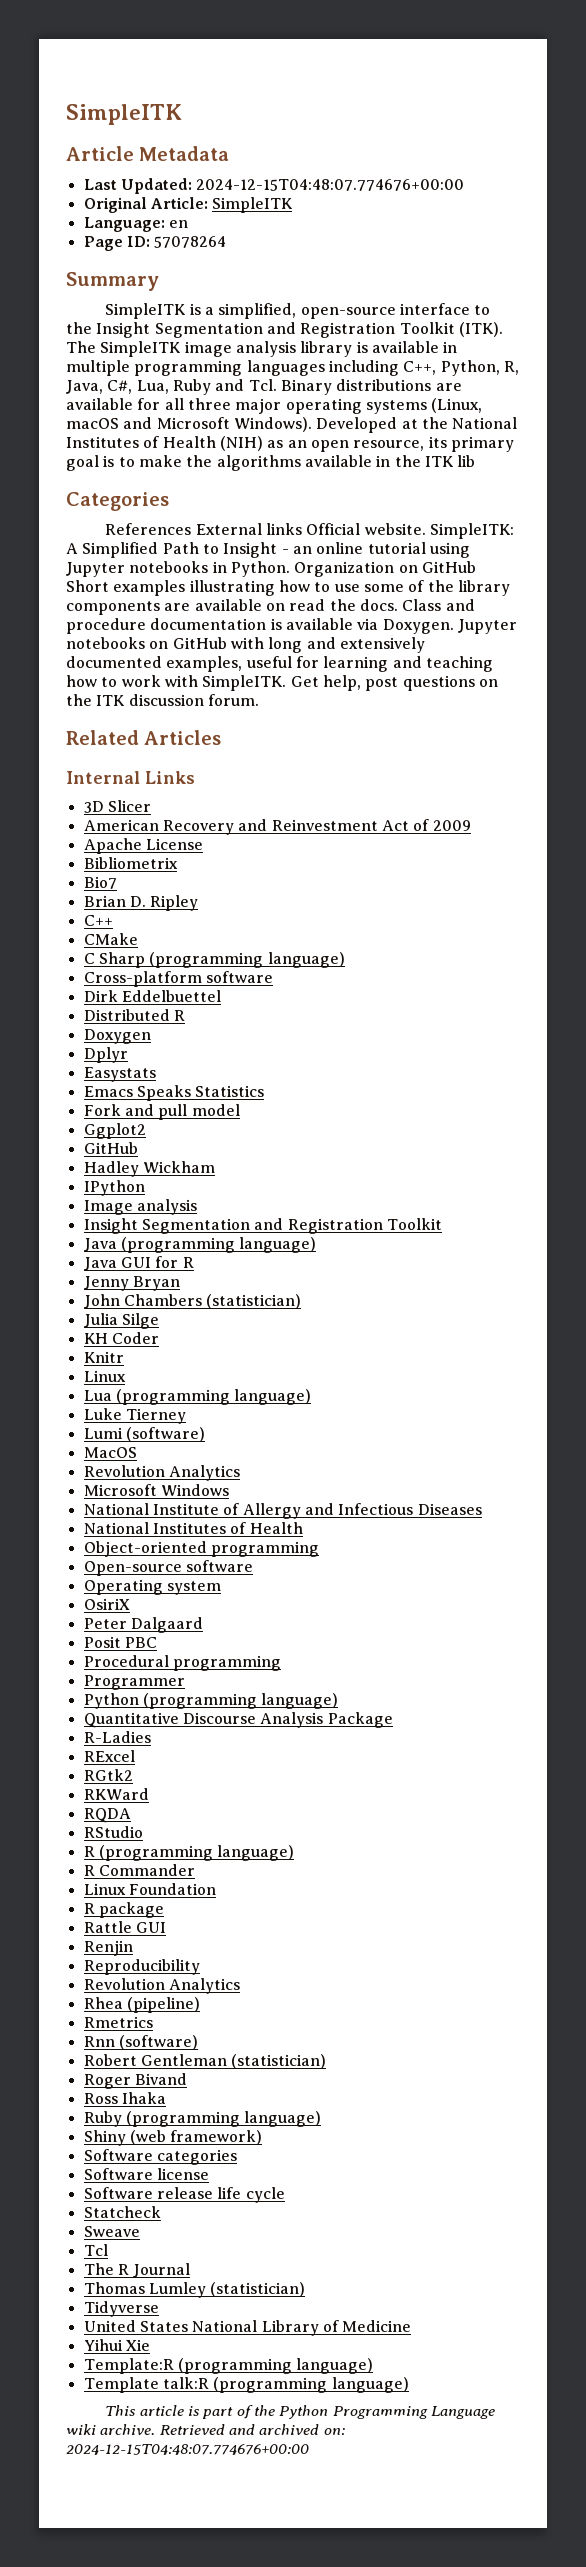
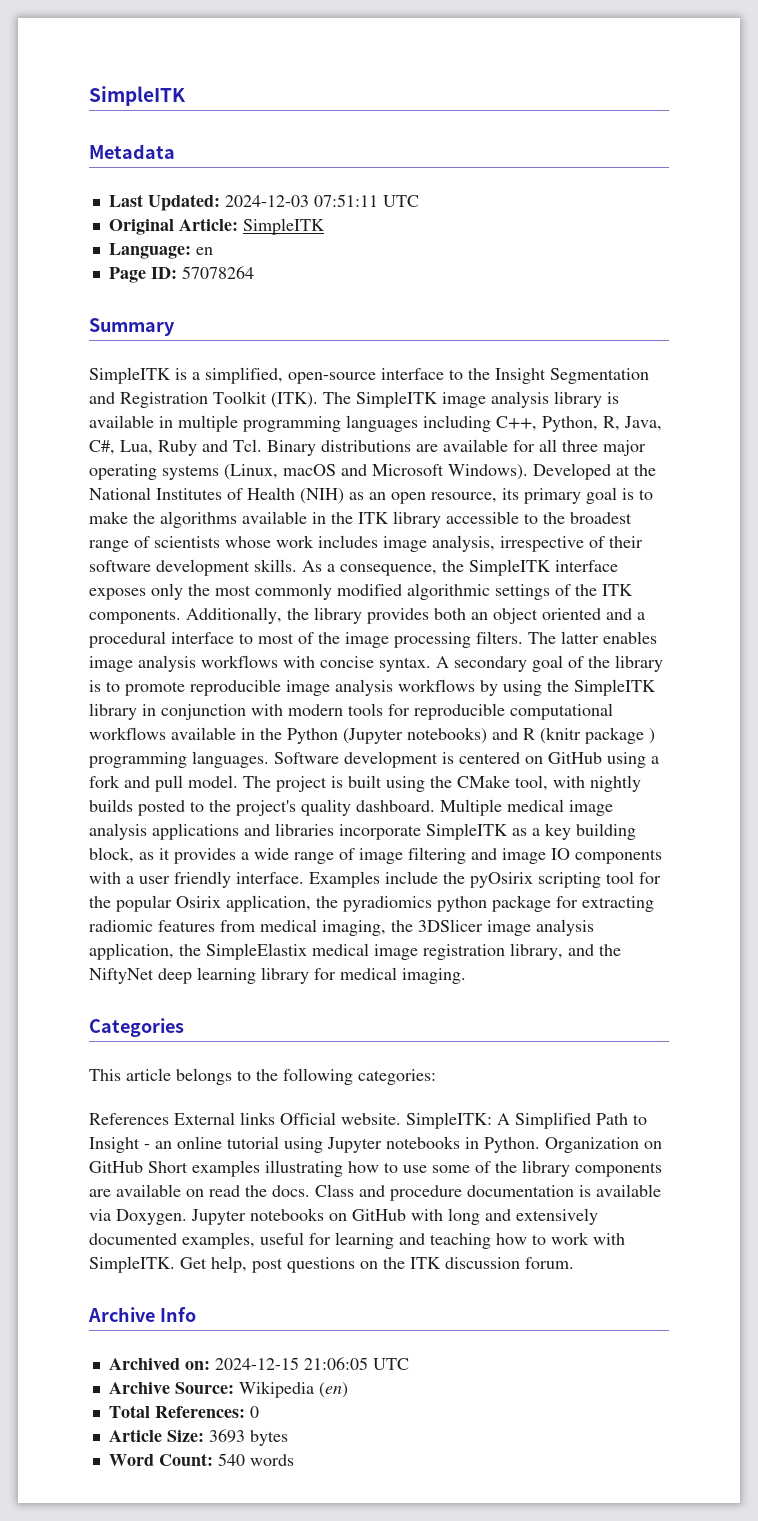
[66,104,182,125] [66,146,134,161] SimpleITK // Article -> [89,86,186,106] SimpleITK //
[196,179,465,191] 2024-12-15T04:48:07.774676+00:00 -> [224,194,419,207] 2024-12-03 07:51:11 UTC
[457,455,476,467] [66,492,169,511] lib // Categories -> [393,511,632,528] [89,535,643,552] [89,559,618,576] [89,583,633,600] [89,607,645,624] [89,631,657,648] [89,655,663,672] [89,679,656,696] [89,703,613,720] [89,727,655,744] [89,751,659,768] [89,775,641,792] [89,799,613,816] [89,823,636,840] [89,847,662,864] [89,871,661,888] [89,895,654,912] [89,919,594,936] [89,943,621,960] [89,967,466,984] [89,1018,184,1037] [89,1068,436,1085] library accessible to the broadest range of scientists whose work includes image analysis, irrespective of their software development skills. As a consequence, the SimpleITK interface exposes only the most commonly modified algorithmic settings of the ITK components. Additionally, the library provides both an object oriented and a procedural interface to most of the image processing filters. The latter enables image analysis workflows with concise syntax. A secondary goal of the library is to promote reproducible image analysis workflows by using the SimpleITK library in conjunction with modern tools for reproducible computational workflows available in the Python (Jupyter notebooks) and R (knitr package ) programming languages. Software development is centered on GitHub using a fork and pull model. The project is built using the CMake tool, with nightly builds posted to the project's quality dashboard. Multiple medical image analysis applications and libraries incorporate SimpleITK as a key building block, as it provides a wide range of image filtering and image IO components with a user friendly interface. Examples include the pyOsirix scripting tool for the popular Osirix application, the pyradiomics python package for extracting radiomic features from medical imaging, the 3DSlicer image analysis application, the SimpleElastix medical image registration library, and the NiftyNet deep learning library for medical imaging. // Categories // This article belongs to the following categories:
[66,730,222,745] [66,771,195,784] [83,800,151,813] [83,819,471,835] [83,838,203,854] [83,857,178,869] [83,876,117,889] [83,895,199,911] [83,915,113,926] [83,933,138,945] [83,952,345,968] [83,971,273,987] [83,990,221,1002] [83,1009,185,1021] [83,1029,151,1044] [83,1047,128,1063] [83,1067,156,1082] [83,1085,265,1101] [83,1104,240,1120] [83,1123,146,1139] [83,1142,138,1154] [83,1161,215,1177] [83,1180,145,1196] [83,1199,197,1215] [83,1218,442,1234] [83,1237,317,1253] [83,1256,194,1271] [83,1276,180,1291] [83,1294,302,1309] [83,1313,159,1329] [83,1332,159,1344] [83,1351,124,1363] [83,1370,126,1382] [83,1389,312,1405] [83,1408,186,1424] [83,1427,205,1442] [83,1447,137,1458] [83,1465,240,1481] [83,1484,229,1496] [83,1503,482,1519] [83,1522,303,1534] [83,1541,319,1557] [83,1560,253,1576] [83,1579,221,1595] [83,1598,130,1610] [83,1617,203,1633] [83,1636,157,1648] [83,1655,281,1671] [83,1675,185,1690] [83,1693,339,1709] [83,1712,393,1728] [83,1731,151,1743] [83,1750,135,1762] [83,1769,133,1781] [83,1788,149,1800] [83,1808,131,1823] [83,1826,143,1838] [83,1845,295,1861] [83,1864,195,1876] [83,1883,216,1895] [83,1902,164,1918] [83,1921,166,1933] [83,1940,133,1956] [83,1959,200,1975] [83,1978,240,1994] [83,1997,200,2013] [83,2016,153,2028] [83,2035,198,2050] [83,2054,327,2069] [83,2073,187,2089] [83,2092,166,2104] [83,2111,322,2127] [83,2130,263,2146] [83,2149,237,2165] [83,2168,209,2180] [83,2187,285,2203] [83,2206,161,2218] [83,2226,140,2237] [83,2244,108,2256] [83,2263,191,2278] [83,2282,306,2298] [83,2301,159,2317] [83,2320,412,2336] [83,2339,150,2351] [83,2358,374,2374] [83,2377,409,2393] [105,2405,496,2419] [66,2424,345,2435] [66,2444,309,2455] Related Articles // Internal Links // 3D Slicer // American Recovery and Reinvestment Act of 2009 // Apache License // Bibliometrix // Bio7 // Brian D. Ripley // C++ // CMake // C Sharp (programming language) // Cross-platform software // Dirk Eddelbuettel // Distributed R // Doxygen // Dplyr // Easystats // Emacs Speaks Statistics // Fork and pull model // Ggplot2 // GitHub // Hadley Wickham // IPython // Image analysis // Insight Segmentation and Registration Toolkit // Java (programming language) // Java GUI for R // Jenny Bryan // John Chambers (statistician) // Julia Silge // KH Coder // Knitr // Linux // Lua (programming language) // Luke Tierney // Lumi (software) // MacOS // Revolution Analytics // Microsoft Windows // National Institute of Allergy and Infectious Diseases // National Institutes of Health // Object-oriented programming // Open-source software // Operating system // OsiriX // Peter Dalgaard // Posit PBC // Procedural programming // Programmer // Python (programming language) // Quantitative Discourse Analysis Package // R-Ladies // RExcel // RGtk2 // RKWard // RQDA // RStudio // R (programming language) // R Commander // Linux Foundation // R package // Rattle GUI // Renjin // Reproducibility // Revolution Analytics // Rhea (pipeline) // Rmetrics // Rnn (software) // Robert Gentleman (statistician) // Roger Bivand // Ross Ihaka // Ruby (programming language) // Shiny (web framework) // Software categories // Software license // Software release life cycle // Statcheck // Sweave // Tcl // The R Journal // Thomas Lumley (statistician) // Tidyverse // United States National Library of Medicine // Yihui Xie // Template:R (programming language) // Template talk:R (programming language) // This article is part of the Python Programming Language wiki archive. Retrieved and archived on: 2024-12-15T04:48:07.774676+00:00 -> [88,1307,196,1322] [108,1357,409,1370] [108,1381,348,1398] [108,1405,259,1418] [108,1429,288,1446] [108,1453,294,1466] Archive Info // Archived on: 2024-12-15 21:06:05 UTC // Archive Source: Wikipedia (en) // Total References: 0 // Article Size: 3693 bytes // Word Count: 540 words

